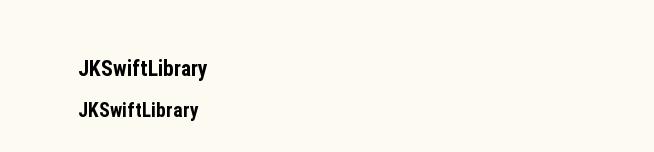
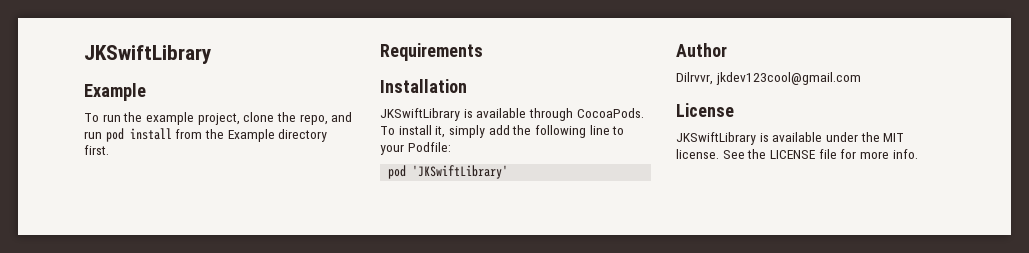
[78,102,199,121] JKSwiftLibrary -> [84,83,146,101] [84,112,353,125] [84,128,328,142] [84,145,109,155] [380,43,483,61] [380,79,467,93] [380,108,644,121] [380,125,625,138] [380,142,451,155] [388,165,509,179] [676,43,727,57] [676,72,861,85] [676,103,734,117] [676,132,905,145] [676,149,918,159] Example // To run the example project, clone the repo, and run pod install from the Example directory first. // Requirements // Installation // JKSwiftLibrary is available through CocoaPods. To install it, simply add the following line to your Podfile: // pod 'JKSwiftLibrary' // Author // Dilrvvr, jkdev123cool@gmail.com // License // JKSwiftLibrary is available under the MIT license. See the LICENSE file for more info.

